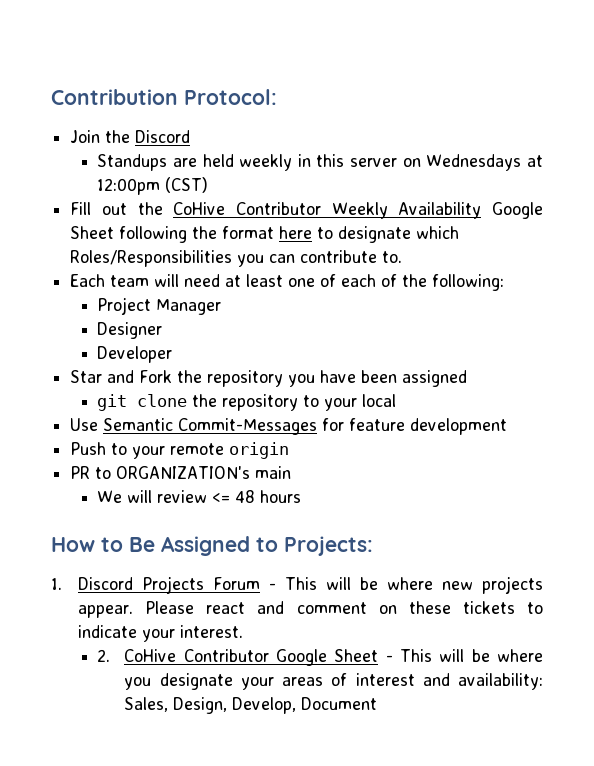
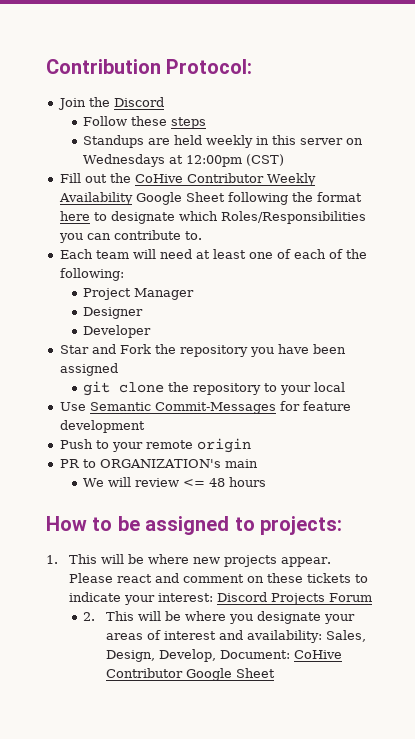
(191, 136) none -> [82,116,206,129] // Follow these steps
[129,536,373,556] [51,576,277,594] Be Assigned to Projects: // 1. Discord Projects Forum - -> [117,516,342,535] [46,555,58,564] be assigned to projects: // 1.
[180,625,244,638] [97,649,393,666] interest. // 2. CoHive Contributor Google Sheet - -> [158,592,373,605] [82,612,95,621] interest: Discord Projects Forum // 2.
[301,697,378,710] Document -> [220,650,343,659] [106,668,276,681] Document: CoHive Contributor Google Sheet

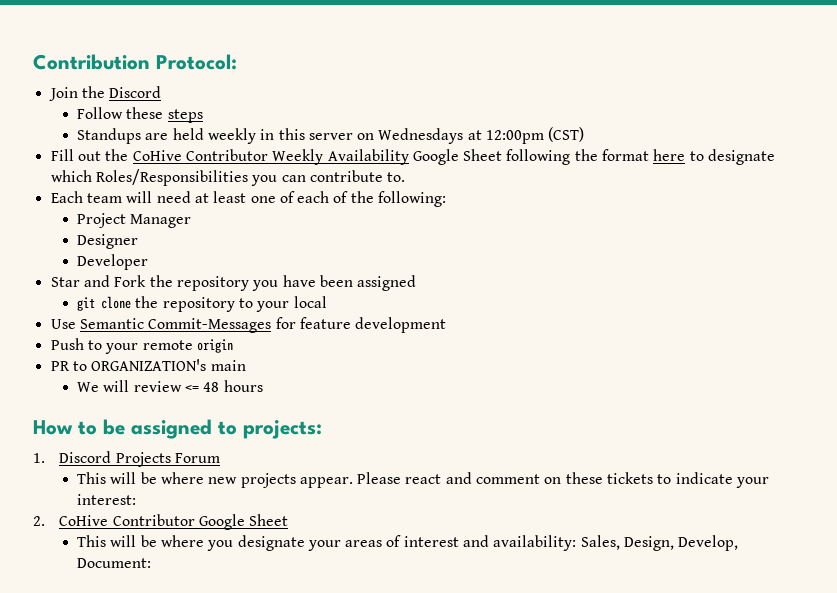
(58, 559) none -> [59,451,220,467] Discord Projects Forum //
[217,592,373,605] [82,612,95,621] Discord Projects Forum // 2. -> [33,514,289,530] // 2. CoHive Contributor Google Sheet //
[294,650,343,659] [106,668,276,681] CoHive Contributor Google Sheet -> (151, 563) none

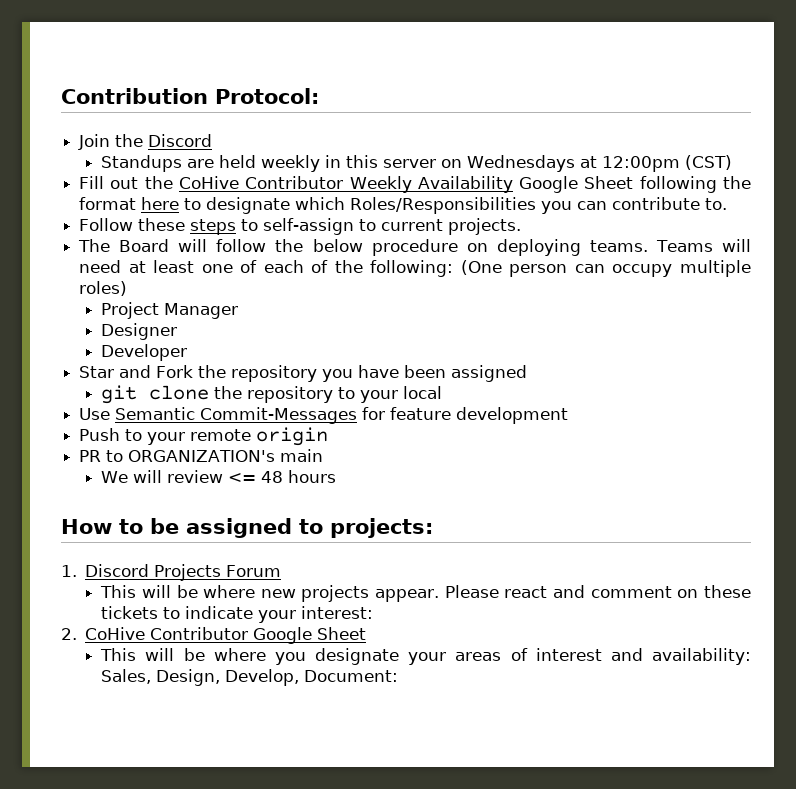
[76,107,203,123] // Follow these steps -> (213, 140) none
[50,191,122,203] Each team -> [79,218,522,235] [78,239,713,256] Follow these steps to self-assign to current projects. // The Board will follow the below procedure on deploying teams. Teams
(447, 199) none -> [460,260,751,277] [79,281,128,296] (One person can occupy multiple roles)

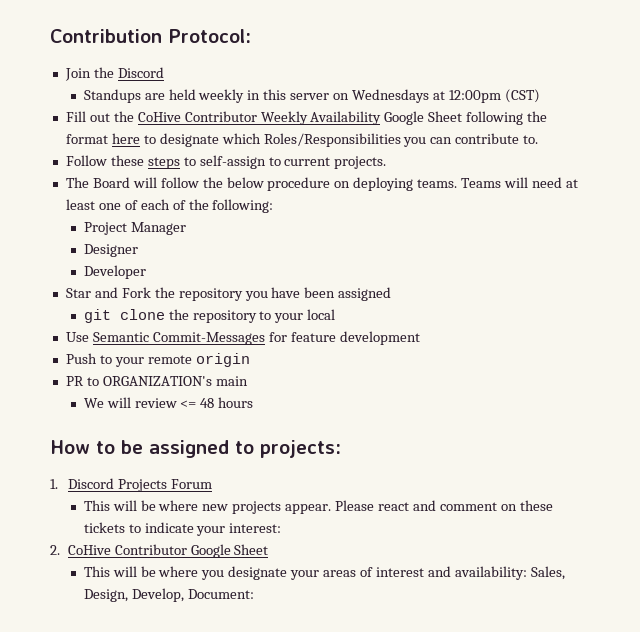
[460,260,751,277] [79,281,128,296] (One person can occupy multiple roles) -> (274, 206) none

